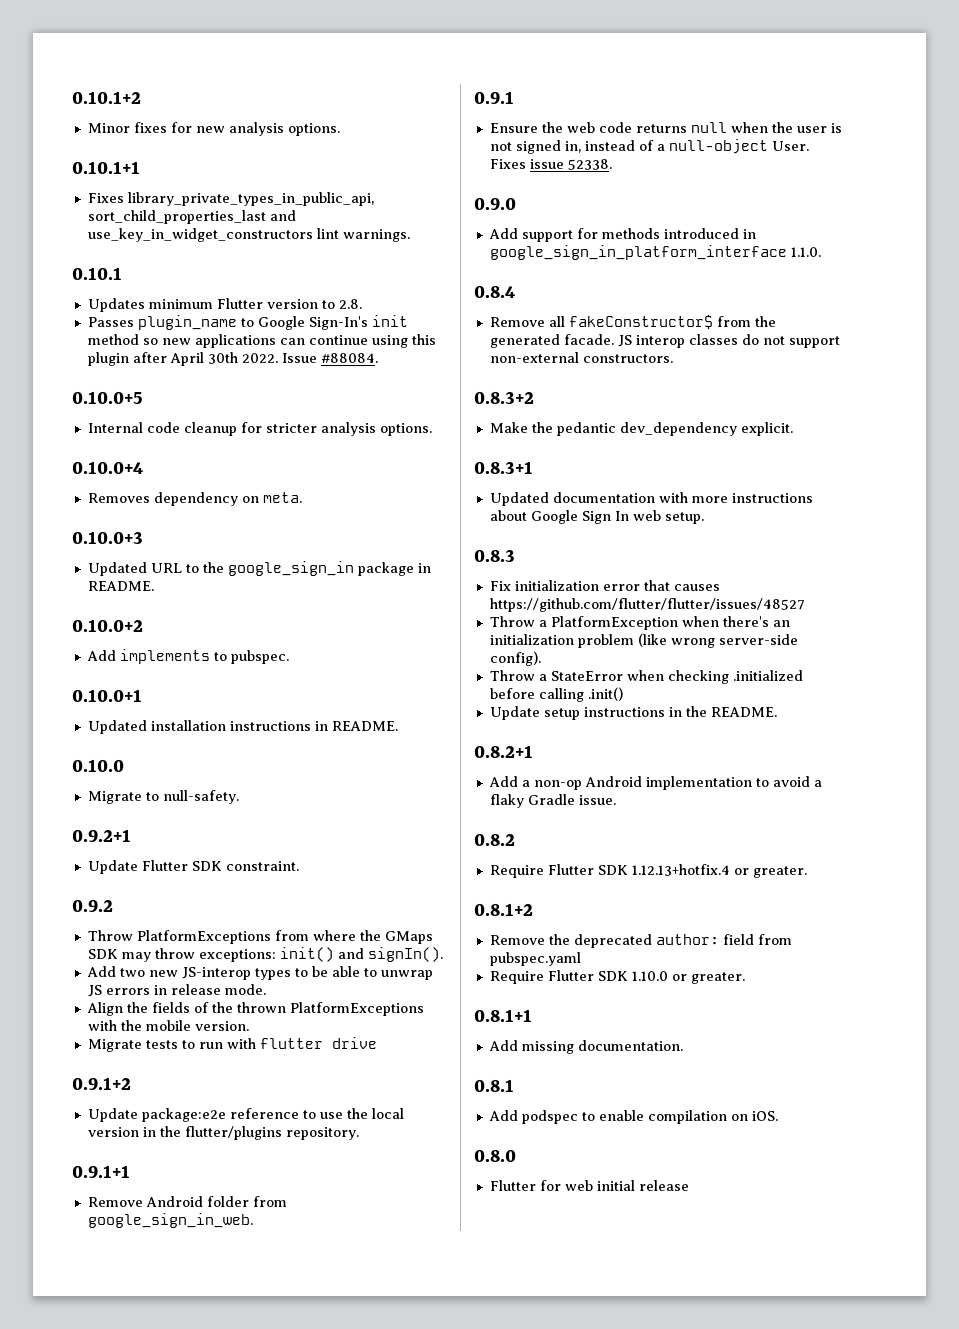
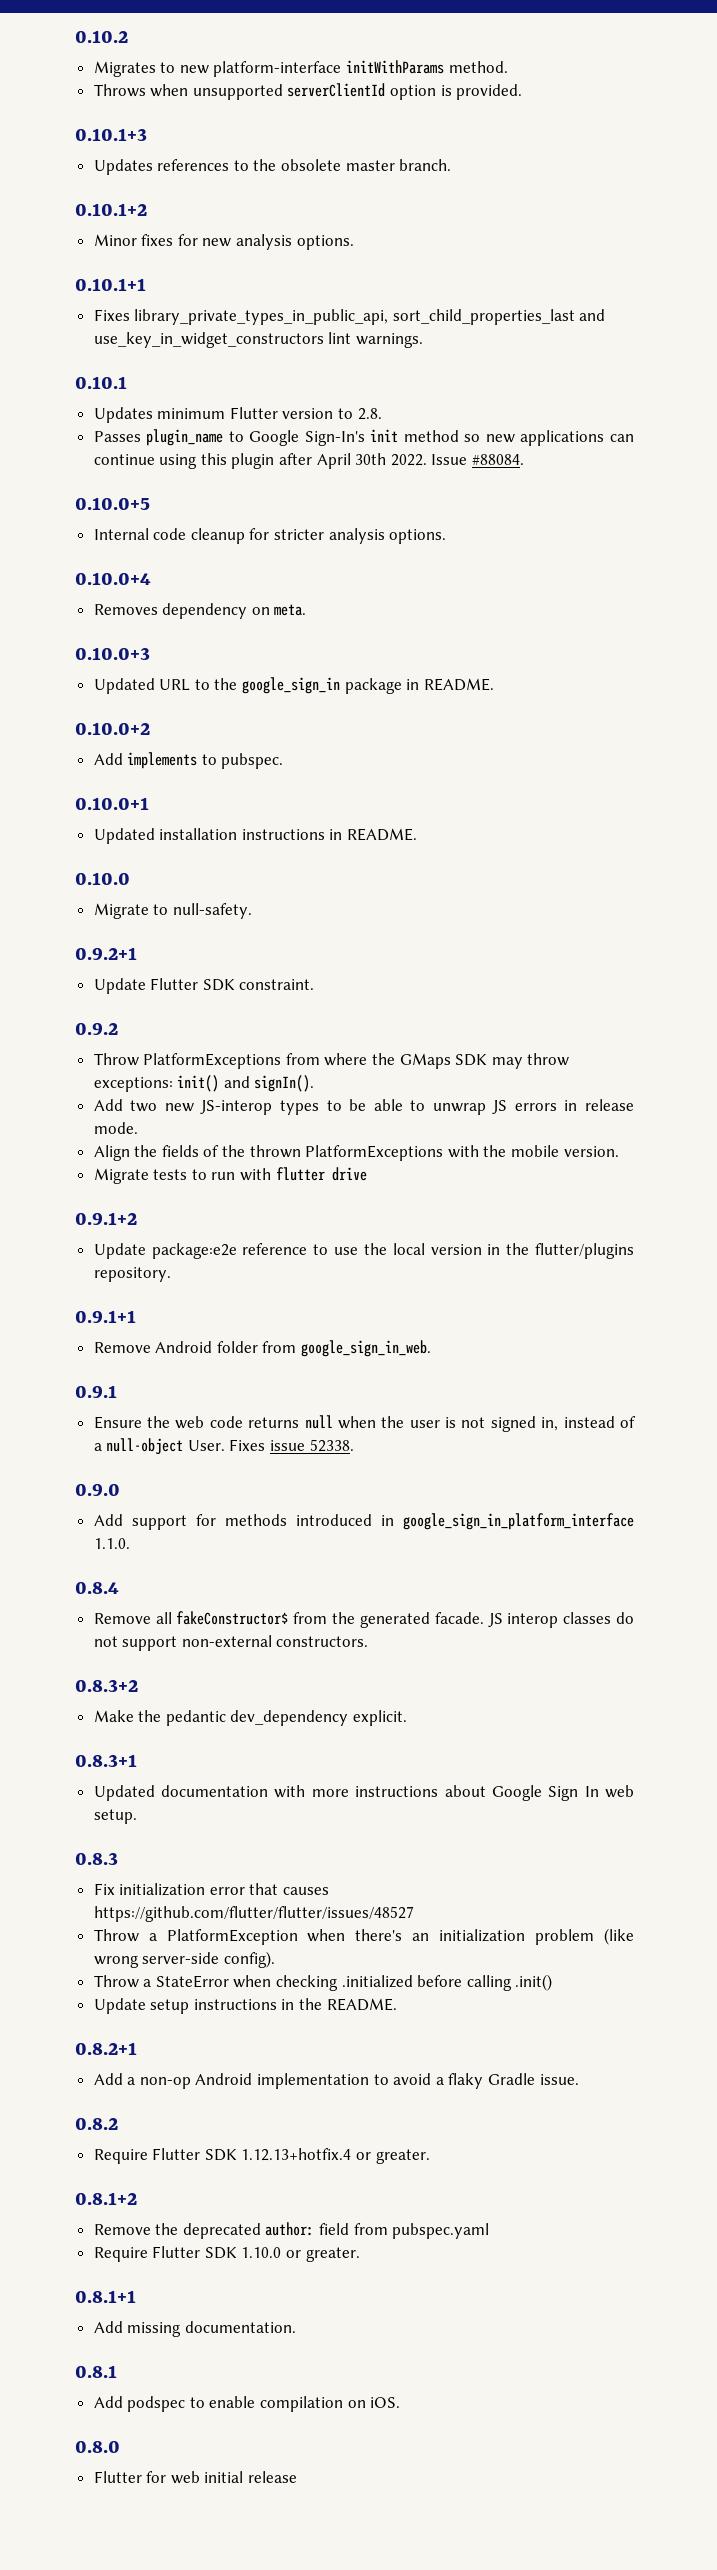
(72, 97) none -> [75,30,128,43] [93,60,508,77] [93,83,523,100] [75,128,147,141] [93,159,452,175] 0.10.2 // Migrates to new platform-interface initWithParams method. // Throws when unsupported serverClientId option is provided. // 0.10.1+3 // Updates references to the obsolete master branch. //

